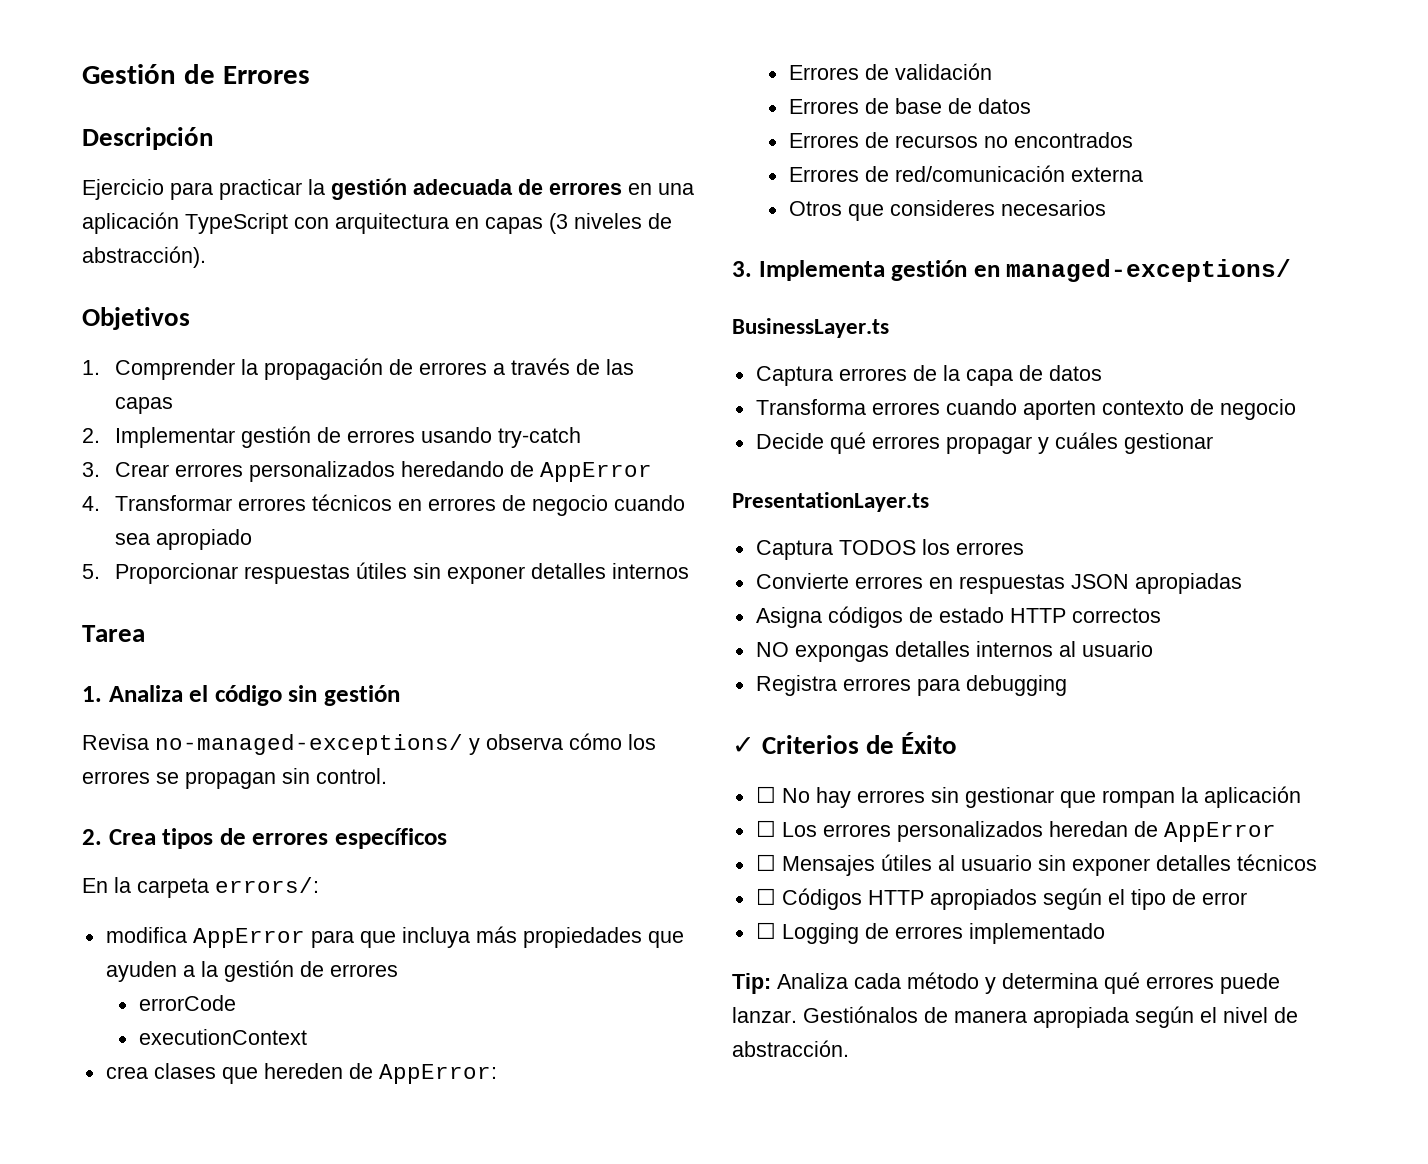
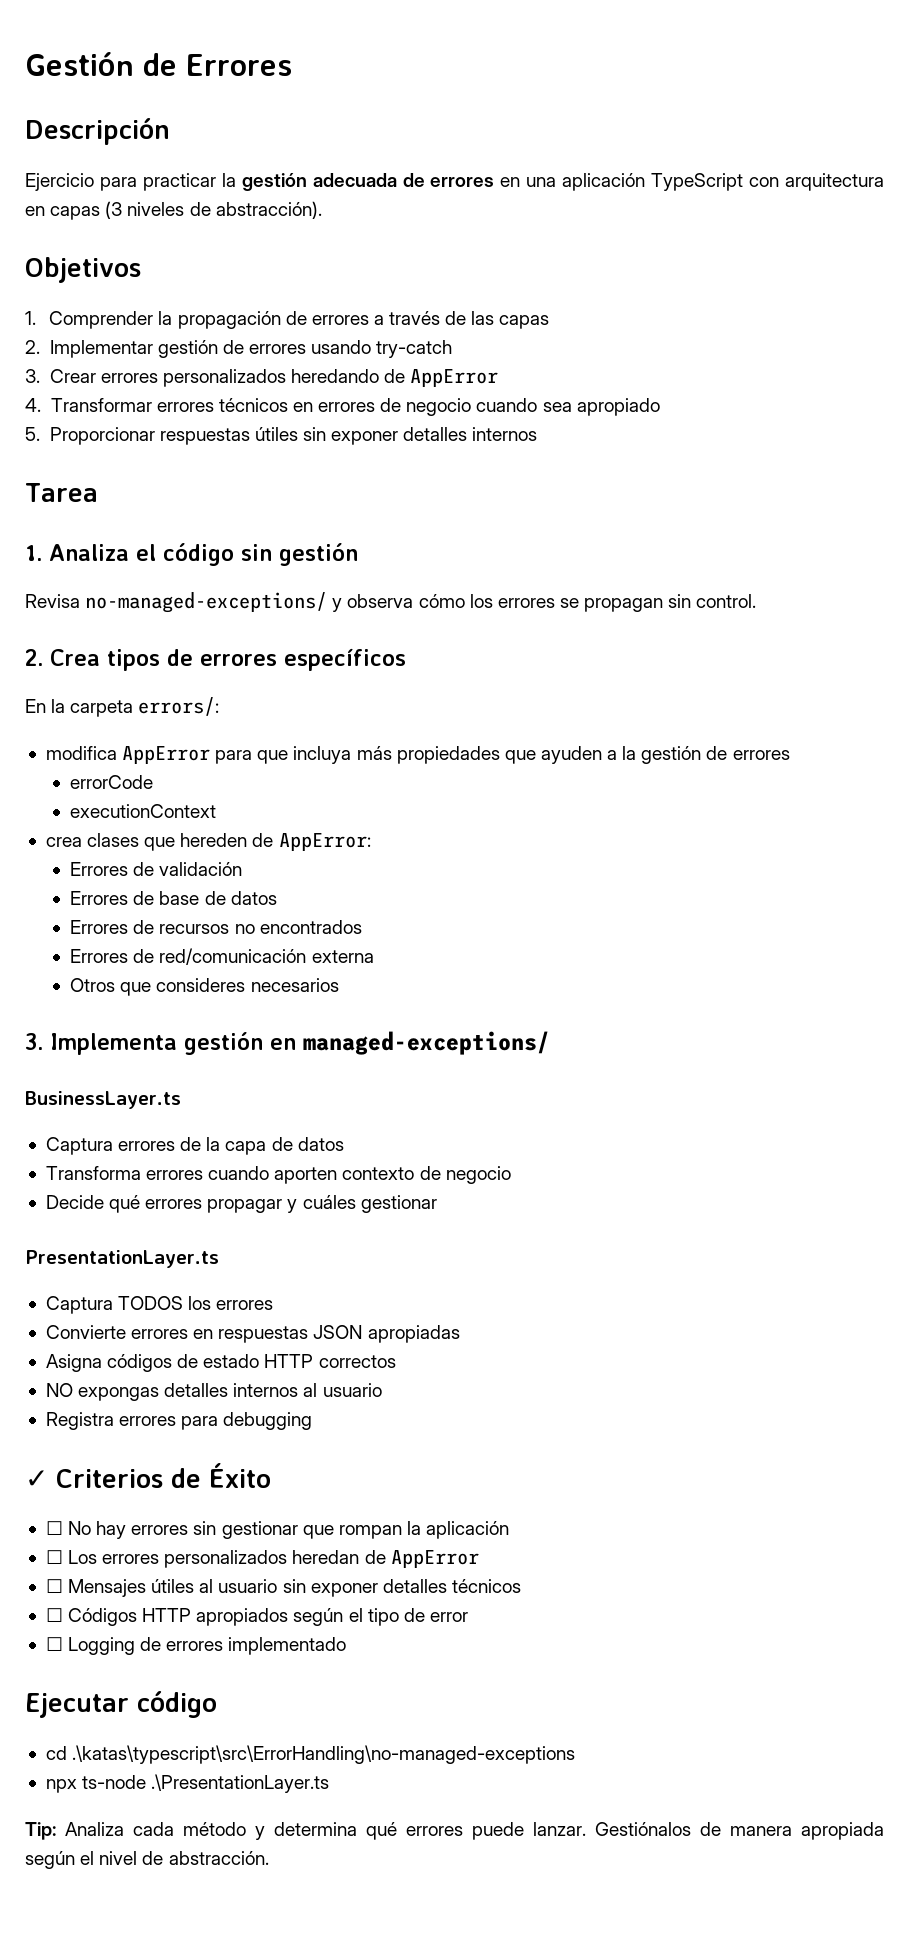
(1105, 933) none -> [25,1691,217,1718] [45,1745,576,1764] [45,1774,330,1793] // Ejecutar código // cd .\katas\typescript\src\ErrorHandling\no-managed-exceptions // npx ts-node .\PresentationLayer.ts

